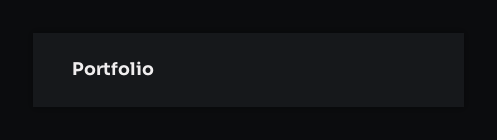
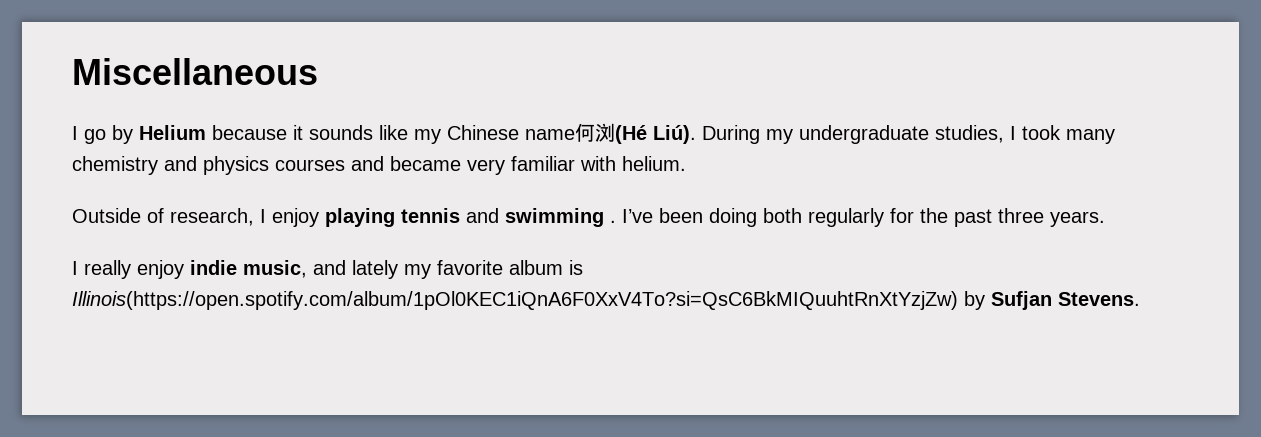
[72,61,154,76] Portfolio -> [72,58,318,85] [72,123,1115,144] [72,156,686,175] [72,208,1105,227] [72,260,583,279] [72,291,1140,310] Miscellaneous // I go by Helium because it sounds like my Chinese name何浏(Hé Liú). During my undergraduate studies, I took many chemistry and physics courses and became very familiar with helium. // Outside of research, I enjoy playing tennis and swimming . I’ve been doing both regularly for the past three years. // I really enjoy indie music, and lately my favorite album is Illinois(https://open.spotify.com/album/1pOl0KEC1iQnA6F0XxV4To?si=QsC6BkMIQuuhtRnXtYzjZw) by Sufjan Stevens.

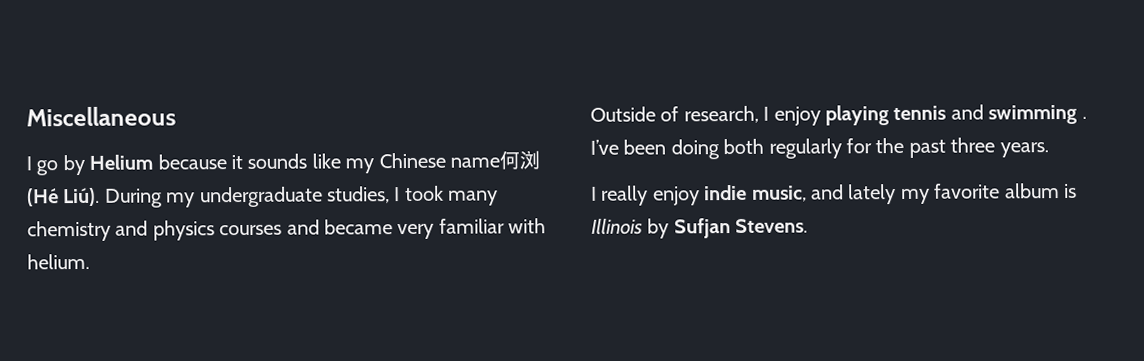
[72,291,958,310] Illinois(https://open.spotify.com/album/1pOl0KEC1iQnA6F0XxV4To?si=QsC6BkMIQuuhtRnXtYzjZw) -> [591,218,643,235] Illinois

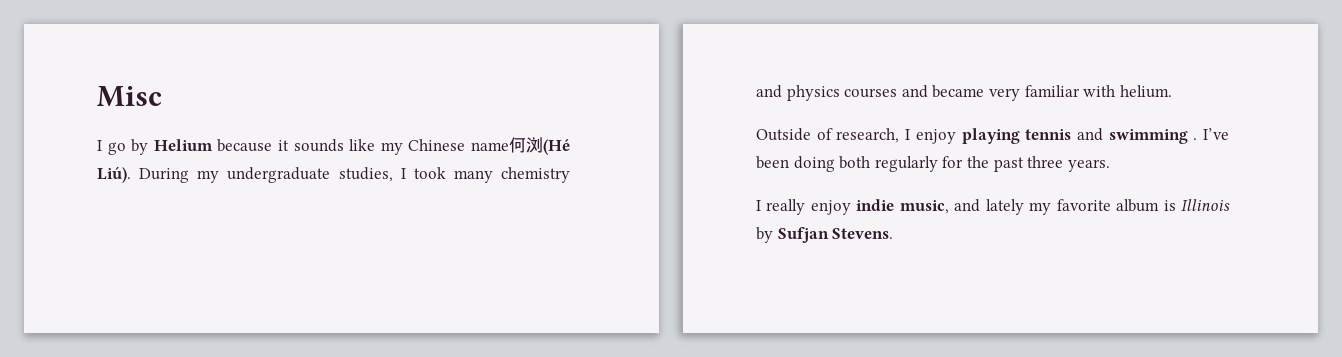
[26,106,176,127] Miscellaneous -> [97,86,162,107] Misc

